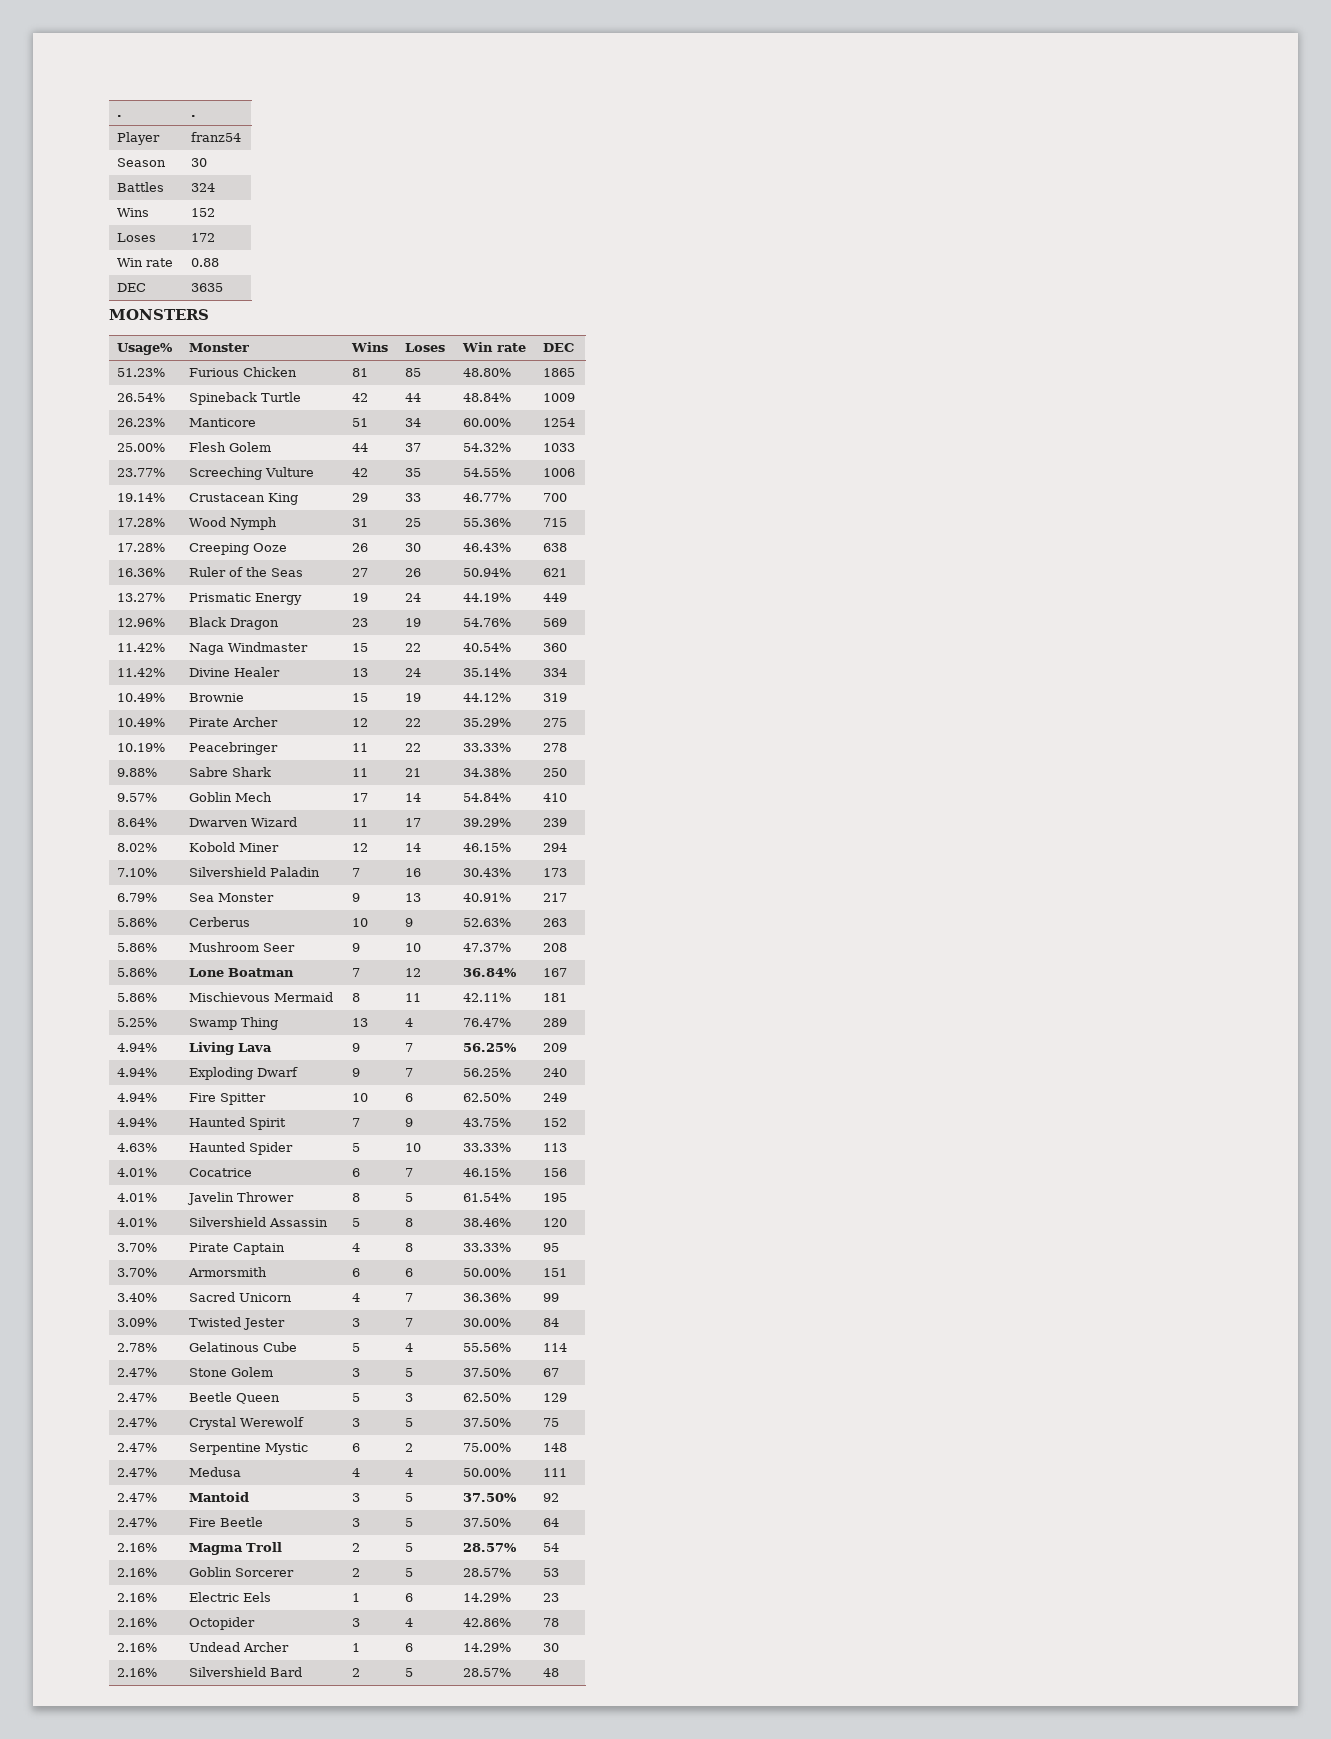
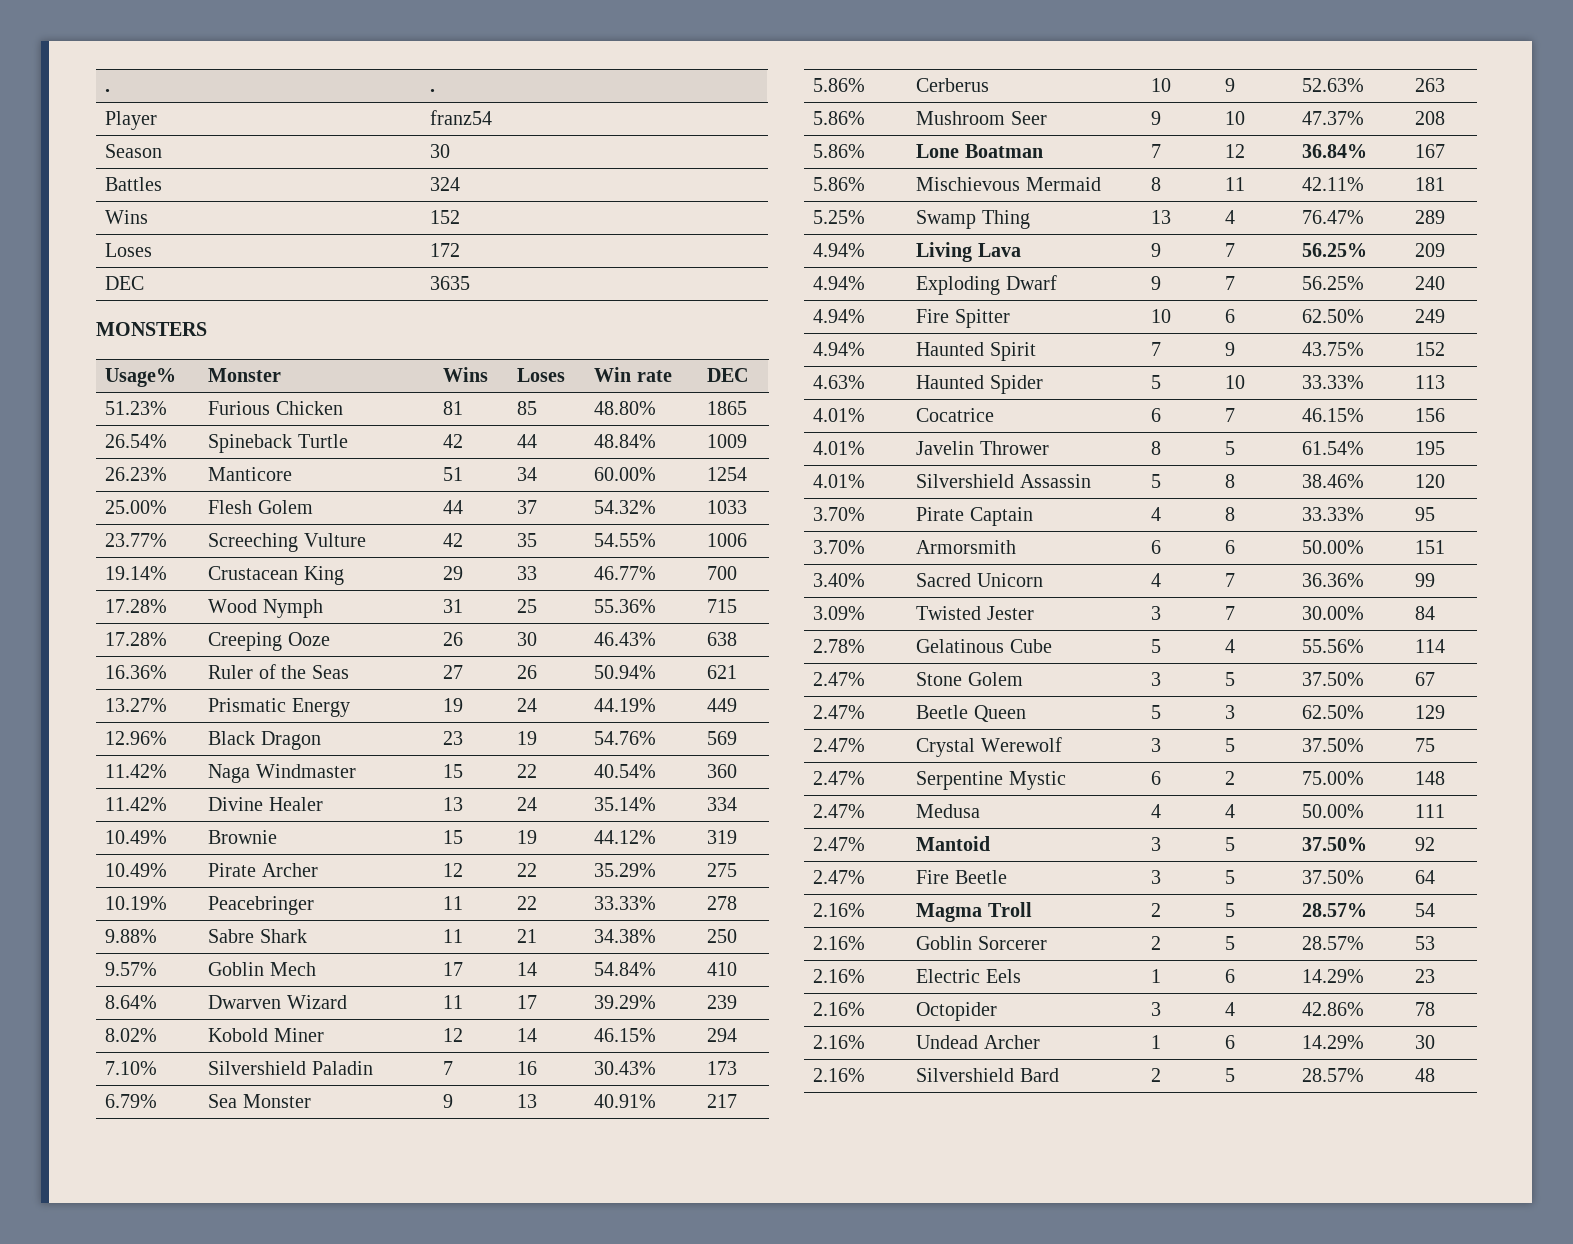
[117,258,174,267] [191,258,220,267] // Win rate | 0.88 -> (461, 250) none

